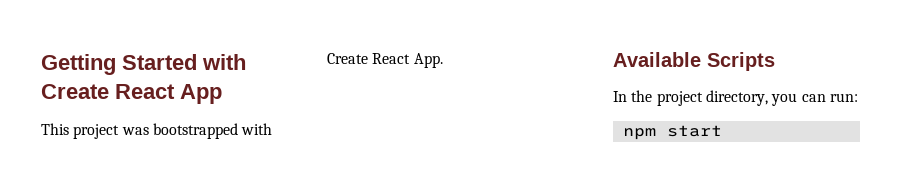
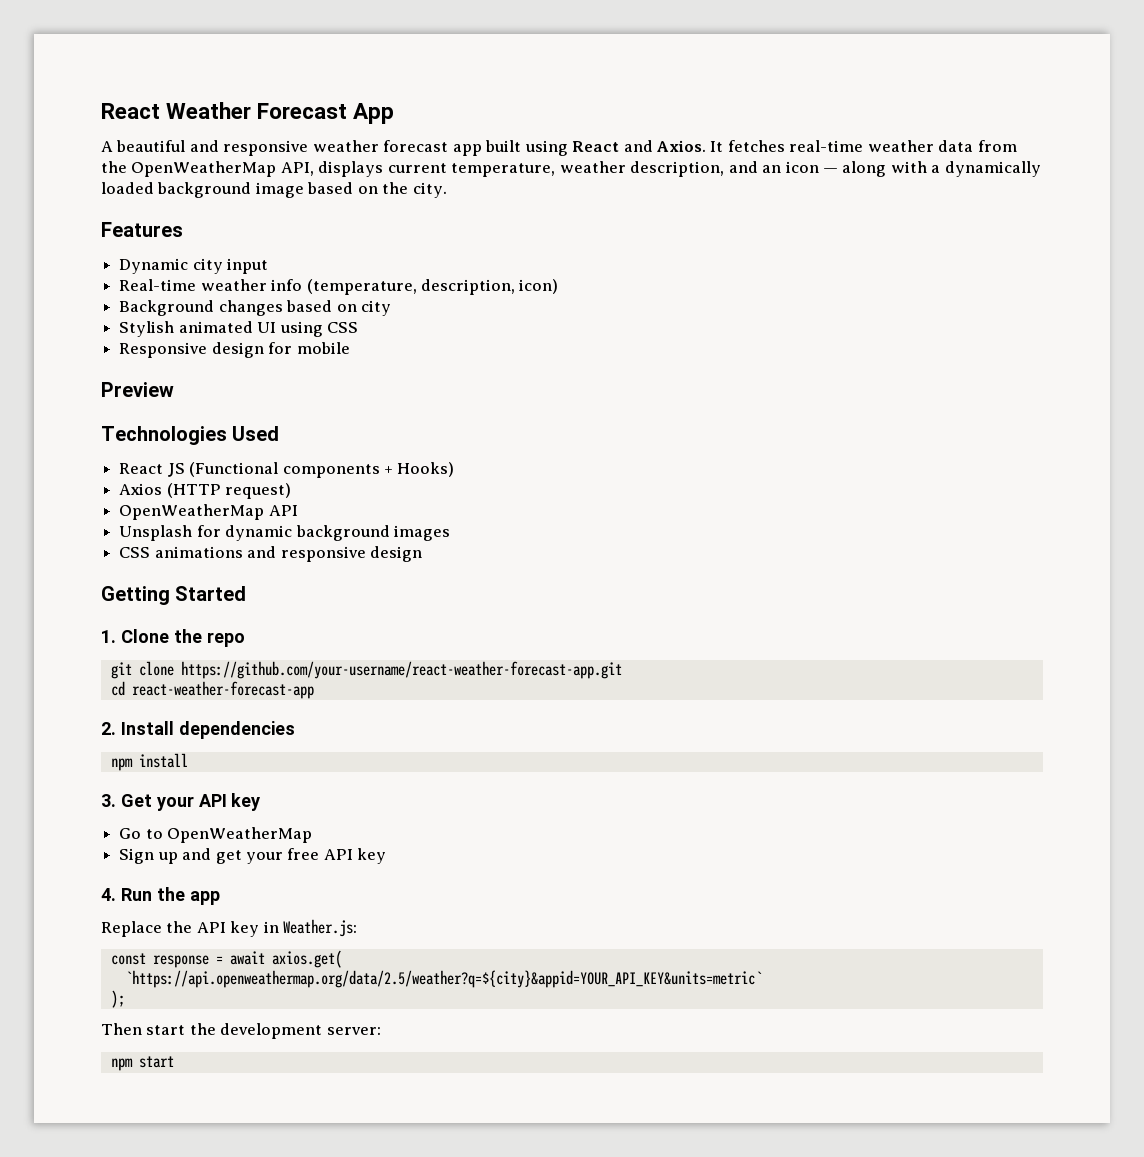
[41,54,246,75] [41,84,222,104] [41,123,273,139] [327,53,443,68] [613,52,775,71] [613,90,858,106] Getting Started with Create React App // This project was bootstrapped with Create React App. // Available Scripts // In the project directory, you can run: -> [101,102,395,124] [101,140,1017,156] [101,161,1041,177] [101,182,447,198] [101,222,183,237] [119,258,269,274] [119,279,559,295] [119,300,391,316] [119,321,358,337] [119,342,350,358] [101,382,174,397] [101,426,280,445] [119,462,455,478] [119,483,292,499] [119,504,298,520] [119,525,450,541] [119,546,422,562] [101,586,247,605] [101,629,245,647] [110,661,622,679] [110,681,314,699] [101,721,295,739] [110,753,188,771] [101,793,261,811] [119,827,313,843] [119,848,387,864] [101,887,220,905] [101,919,358,937] [110,950,342,968] [124,970,762,988] [110,990,125,1008] [101,1023,381,1039] React Weather Forecast App // A beautiful and responsive weather forecast app built using React and Axios. It fetches real-time weather data from the OpenWeatherMap API, displays current temperature, weather description, and an icon — along with a dynamically loaded background image based on the city. // Features // Dynamic city input // Real-time weather info (temperature, description, icon) // Background changes based on city // Stylish animated UI using CSS // Responsive design for mobile // Preview // Technologies Used // React JS (Functional components + Hooks) // Axios (HTTP request) // OpenWeatherMap API // Unsplash for dynamic background images // CSS animations and responsive design // Getting Started // 1. Clone the repo // git clone https://github.com/your-username/react-weather-forecast-app.git // cd react-weather-forecast-app // 2. Install dependencies // npm install // 3. Get your API key // Go to OpenWeatherMap // Sign up and get your free API key // 4. Run the app // Replace the API key in Weather.js: // const response = await axios.get( // `https://api.openweathermap.org/data/2.5/weather?q=${city}&appid=YOUR_API_KEY&units=metric` // ); // Then start the development server:

